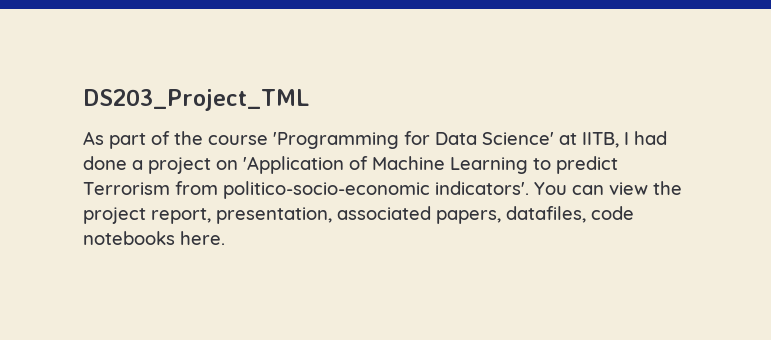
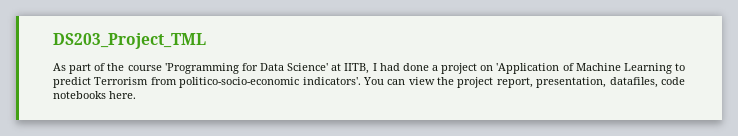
[337,206,501,224] associated papers, -> (607, 82) none

